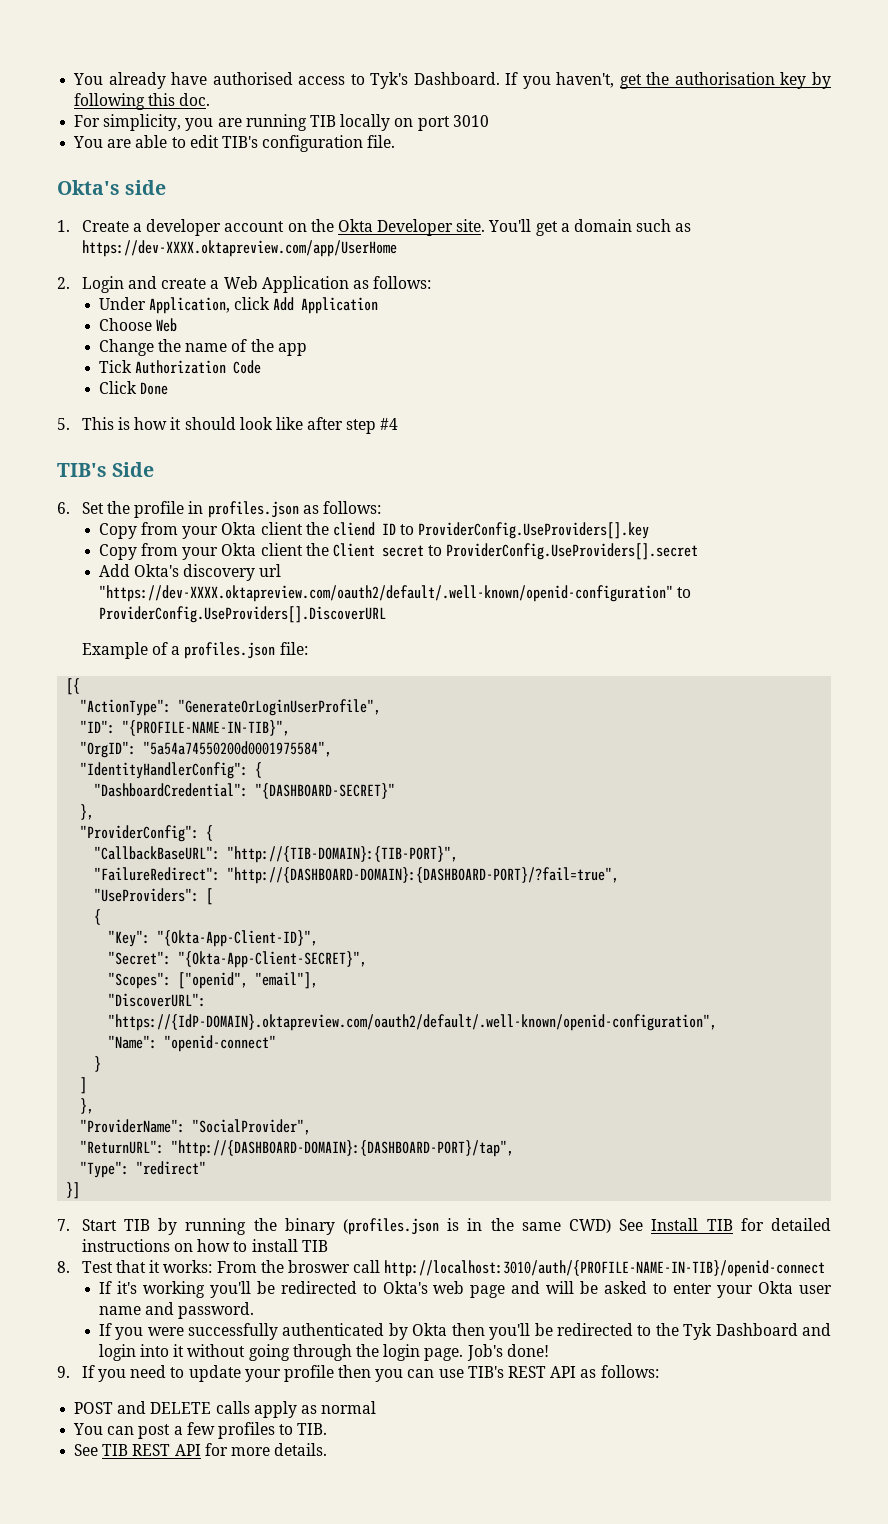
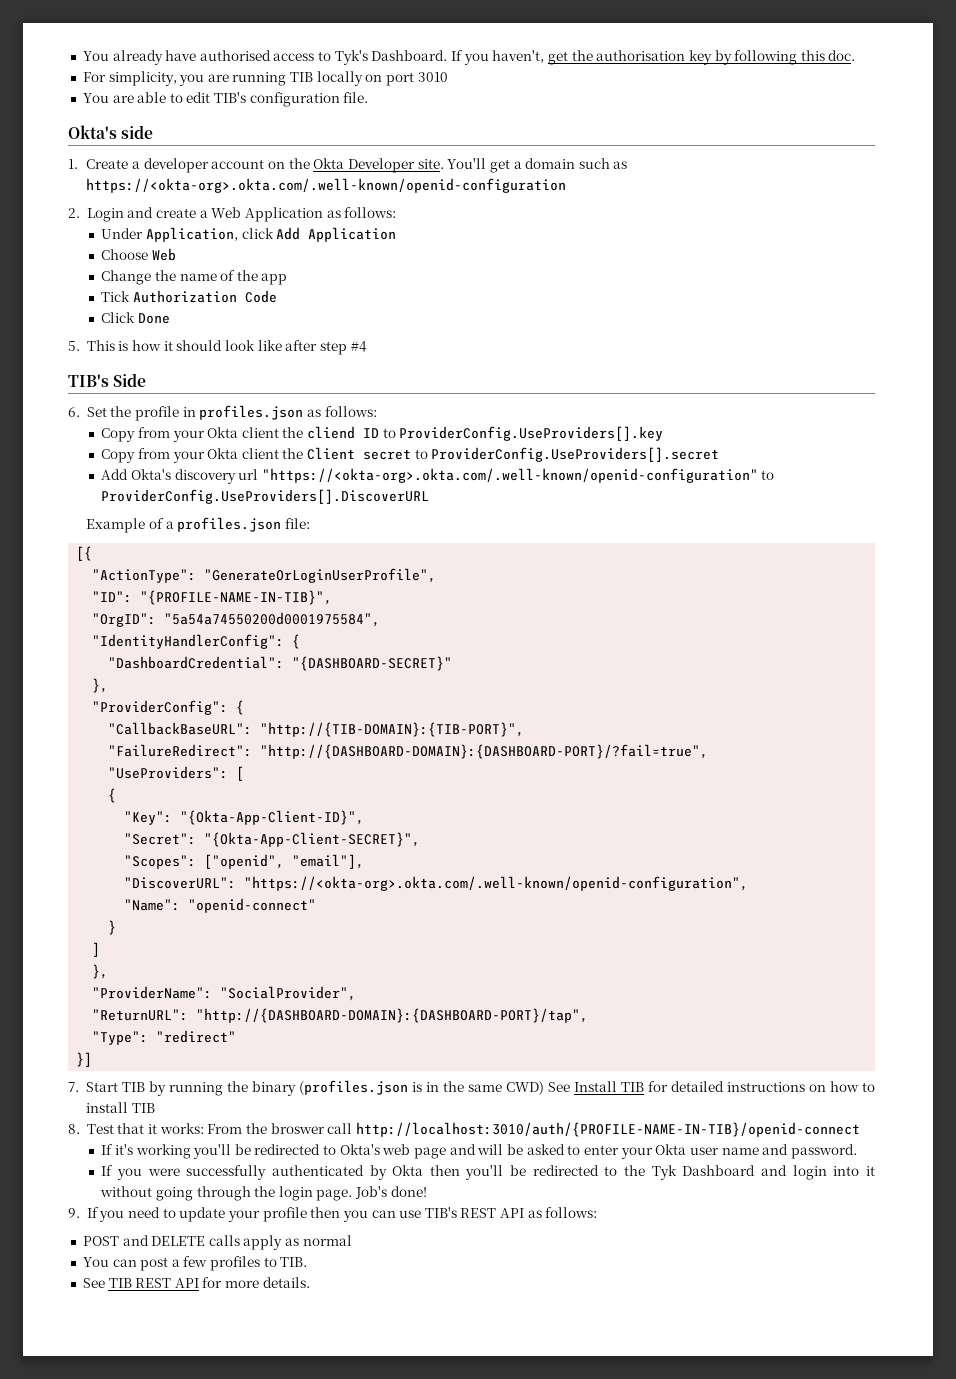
[81,240,397,257] https://dev-XXXX.oktapreview.com/app/UserHome -> [86,178,567,193] https://<okta-org>.okta.com/.well-known/openid-configuration
[98,585,673,602] "https://dev-XXXX.oktapreview.com/oauth2/default/.well-known/openid-configuration" -> [261,468,758,483] "https://<okta-org>.okta.com/.well-known/openid-configuration"
[108,1014,718,1031] "https://{IdP-DOMAIN}.oktapreview.com/oauth2/default/.well-known/openid-configuration", -> [244,876,749,891] "https://<okta-org>.okta.com/.well-known/openid-configuration",

